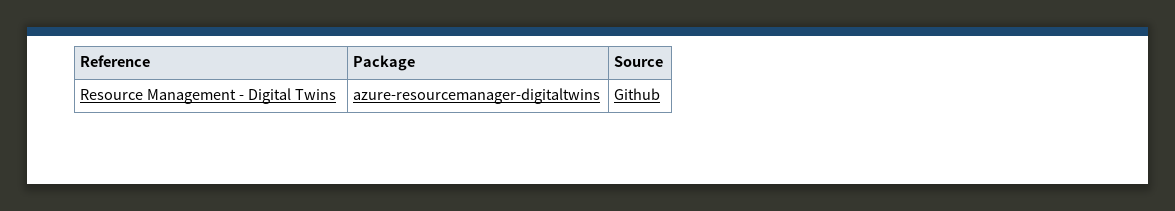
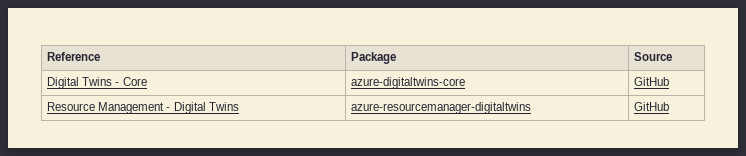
(664, 61) none -> [47,77,147,89] [351,77,466,89] [634,77,670,86] // Digital Twins - Core | azure-digitaltwins-core | GitHub
[614,88,661,100] Github -> [634,102,670,111] GitHub

